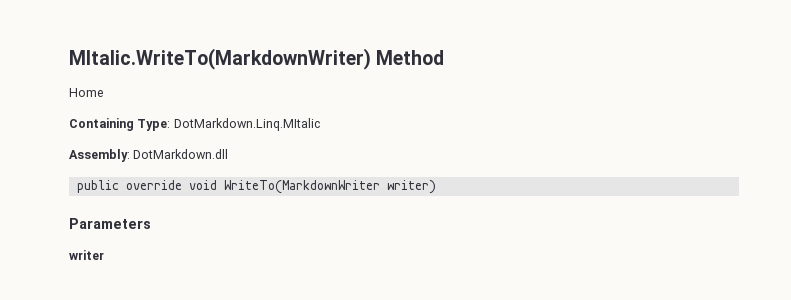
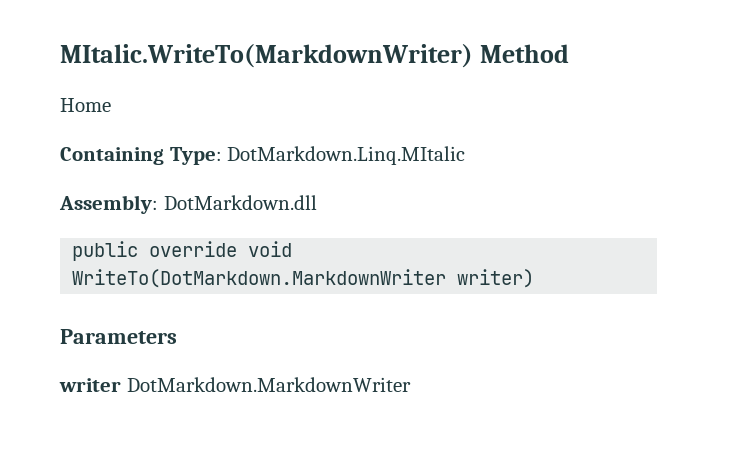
[223,180,380,194] WriteTo(MarkdownWriter -> [72,269,447,288] WriteTo(DotMarkdown.MarkdownWriter
(104, 255) none -> [126,377,411,392] DotMarkdown.MarkdownWriter

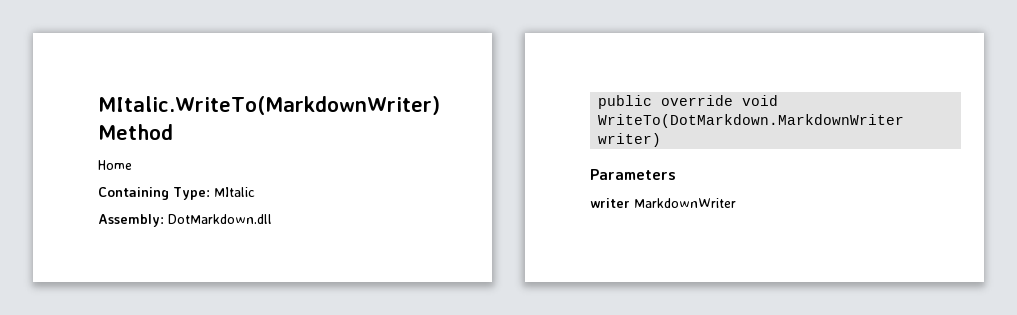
[227,146,466,165] DotMarkdown.Linq.MItalic -> [214,187,255,197] MItalic
[126,377,411,392] DotMarkdown.MarkdownWriter -> [634,198,736,208] MarkdownWriter

